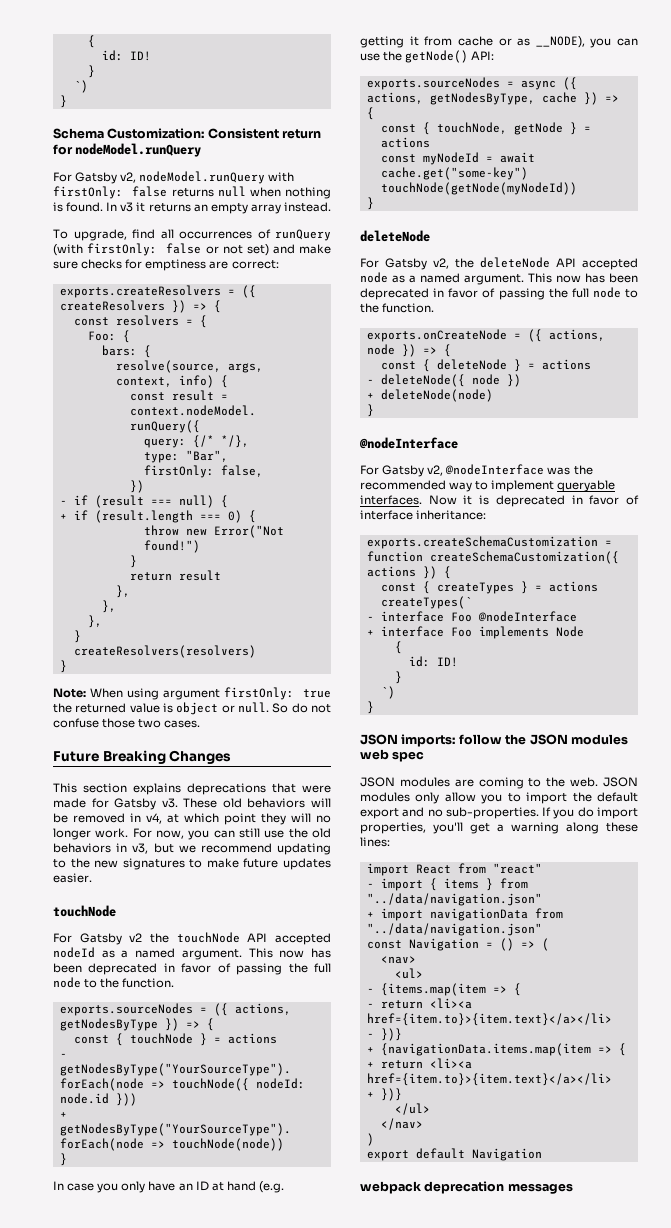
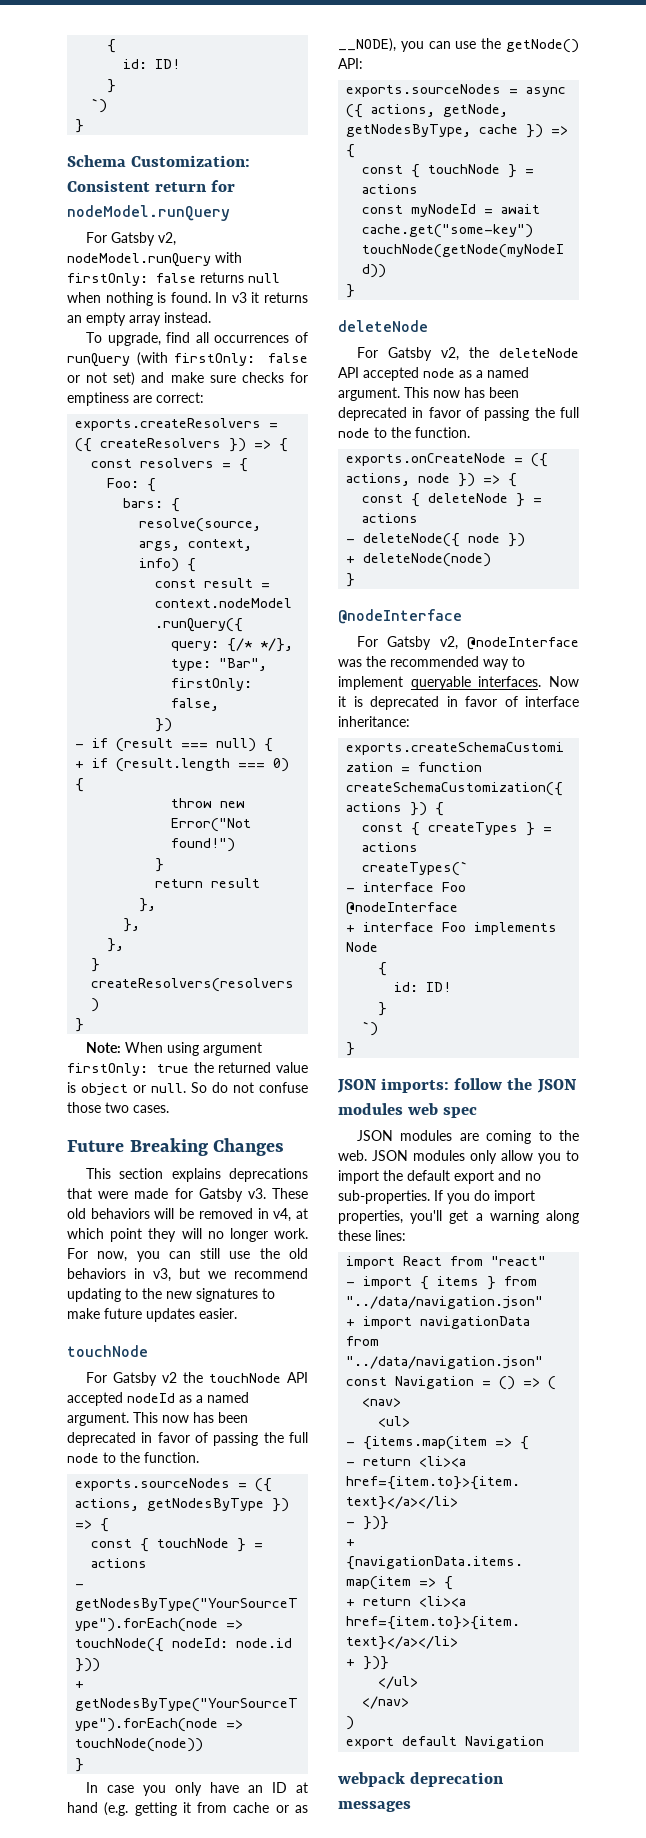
(423, 98) none -> [443,104,509,117] getNode,
[436,122,563,135] touchNode, getNode -> [428,164,501,174] touchNode

